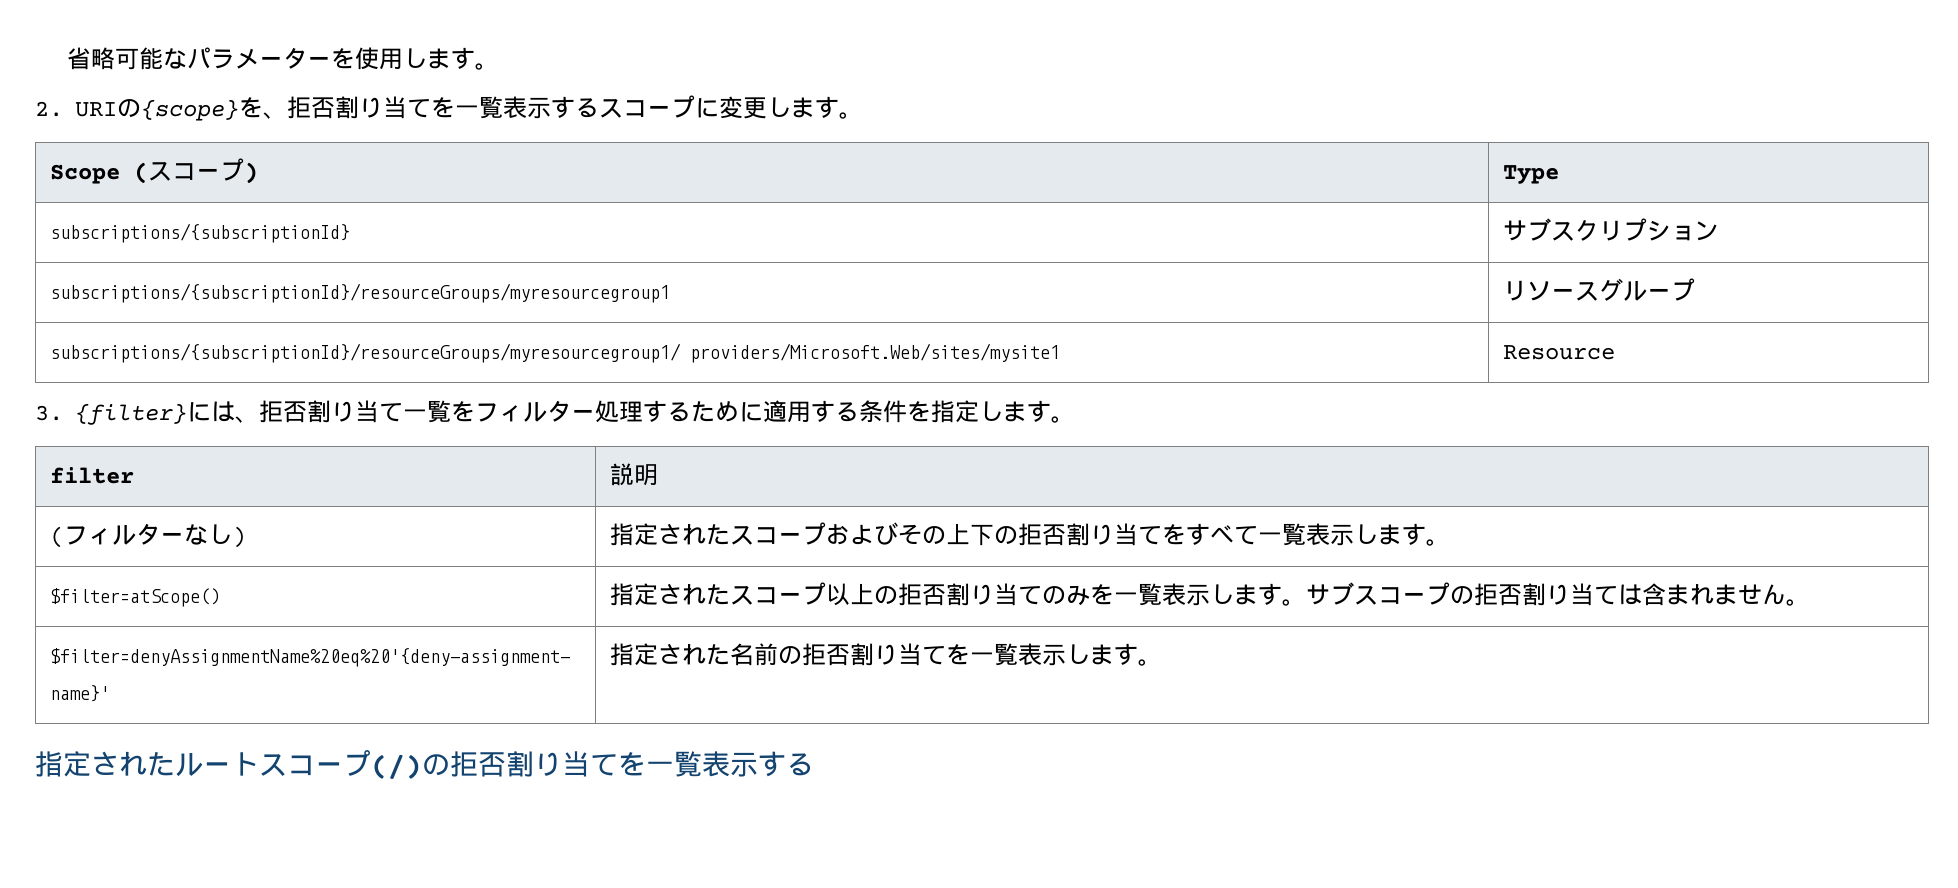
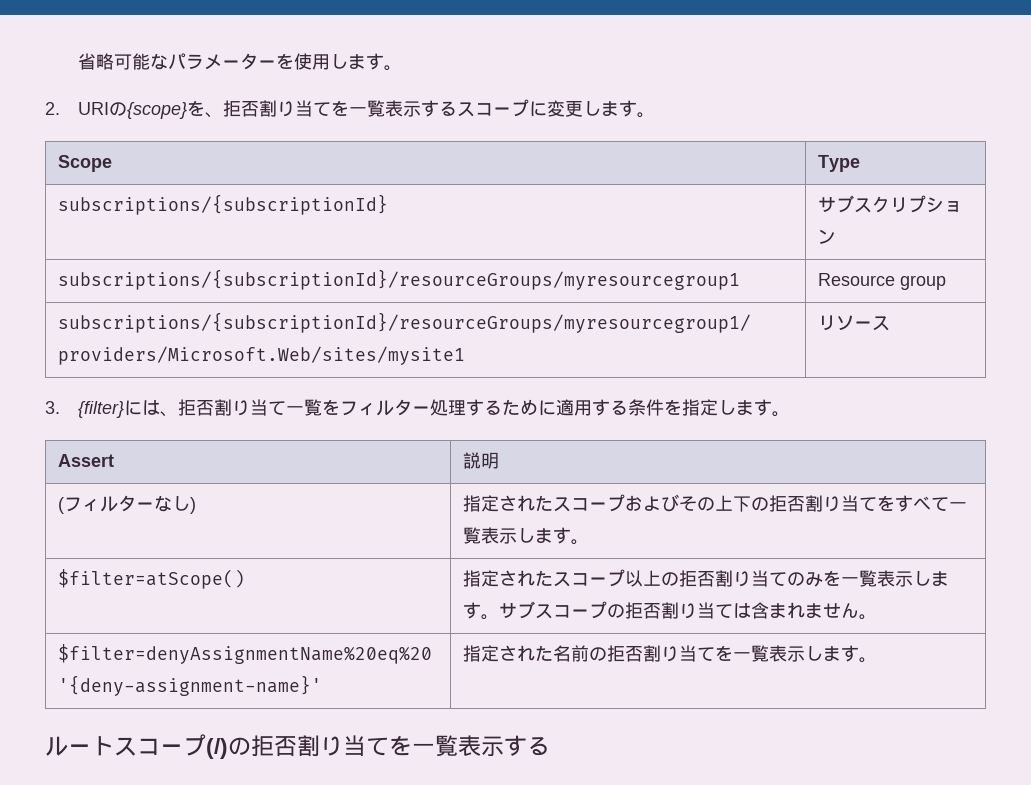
[134,158,259,184] (スコープ) -> (112, 163) none
[1503,278,1696,301] [50,343,1061,363] [1503,345,1616,360] リソースグループ // subscriptions/{subscriptionId}/resourceGroups/myresourcegroup1/ providers/Microsoft.Web/sites/mysite1 | Resource -> [817,273,946,290] [57,312,751,333] [57,346,465,365] [817,315,890,331] Resource group // subscriptions/{subscriptionId}/resourceGroups/myresourcegroup1/ providers/Microsoft.Web/sites/mysite1 | リソース
[50,467,135,484] filter -> [57,454,114,467] Assert
[35,751,175,777] 指定された -> (877, 660) none

